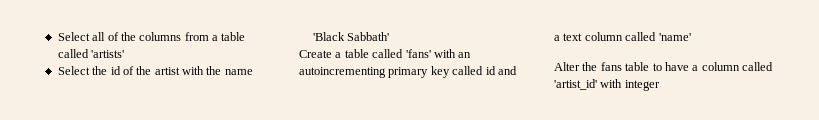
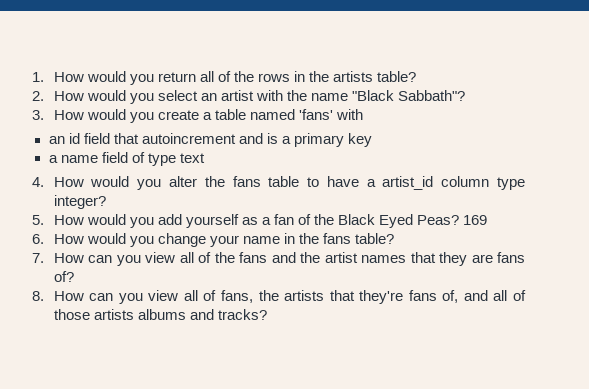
[57,32,246,41] [57,49,125,58] [57,66,253,75] [312,32,390,41] [299,49,404,58] Select all of the columns from a table called 'artists' // Select the id of the artist with the name 'Black Sabbath' // Create a table called -> [32,71,417,85] [32,90,466,104] [32,109,295,123] 1. How would you return all of the rows in the artists table? // 2. How would you select an artist with the name "Black Sabbath"? // 3. How would you create a table named
[458,52,472,58] [299,66,517,78] [554,32,691,41] [554,62,580,71] an autoincrementing primary key called id and a text column called 'name' // Alter -> [48,133,372,147] [48,152,205,166] [32,176,198,190] // an id field that autoincrement and is a primary key // a name field of type text // 4. How would you alter
[701,62,773,71] [554,79,660,91] column called 'artist_id' with integer -> [382,176,525,190] [53,195,106,209] [32,214,488,228] [32,233,395,247] [32,252,525,266] [53,271,74,282] [32,290,526,304] [53,309,267,320] artist_id column type integer? // 5. How would you add yourself as a fan of the Black Eyed Peas? 169 // 6. How would you change your name in the fans table? // 7. How can you view all of the fans and the artist names that they are fans of? // 8. How can you view all of fans, the artists that they're fans of, and all of those artists albums and tracks?

